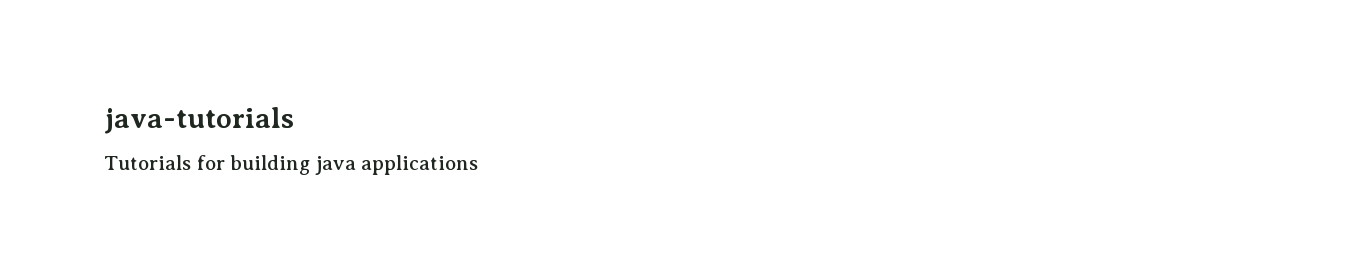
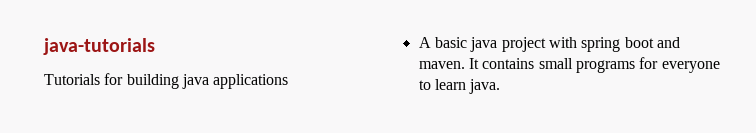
(479, 165) none -> [418,37,680,52] [418,57,720,73] [418,79,501,94] // A basic java project with spring boot and maven. It contains small programs for everyone to learn java.

